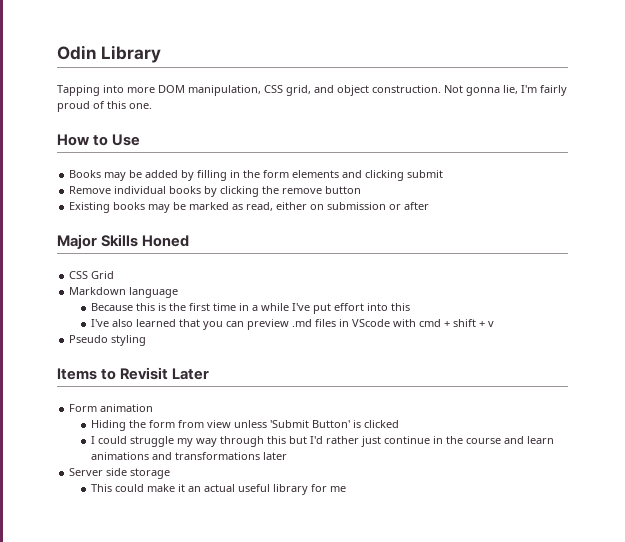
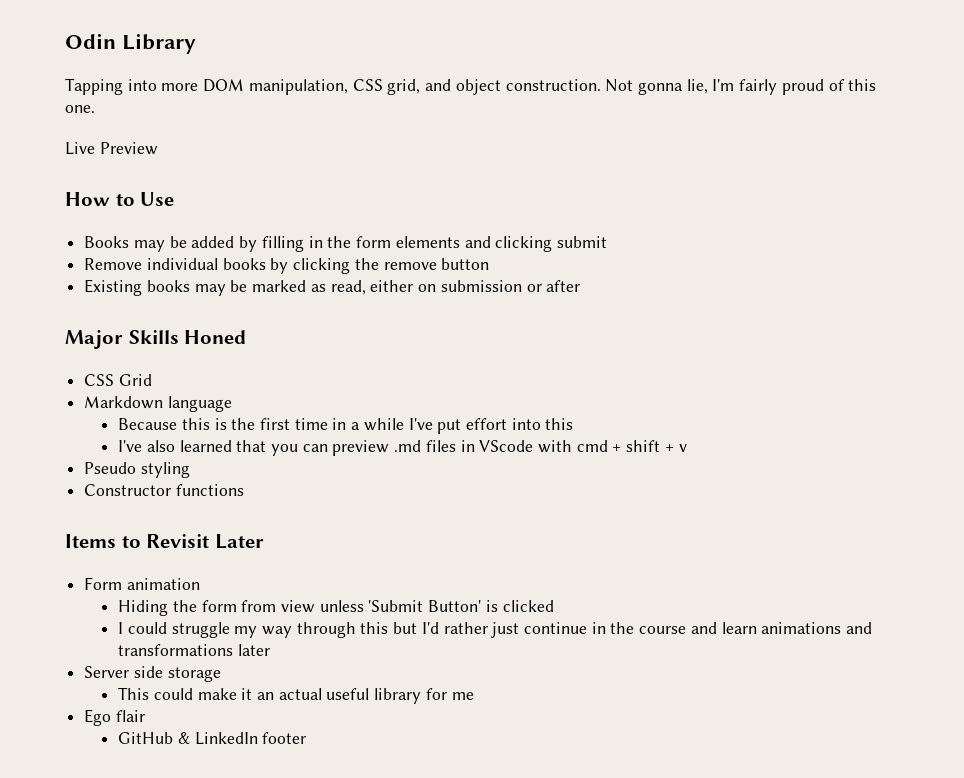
(152, 106) none -> [65,142,158,155] // Live Preview
(147, 340) none -> [84,484,244,496] // Constructor functions
(346, 489) none -> [84,709,145,726] [118,732,307,745] // Ego flair // GitHub & LinkedIn footer

